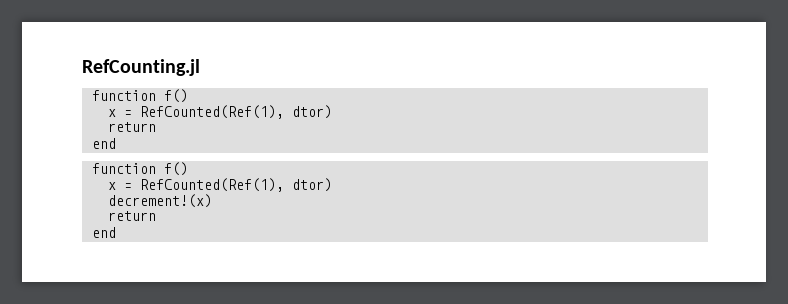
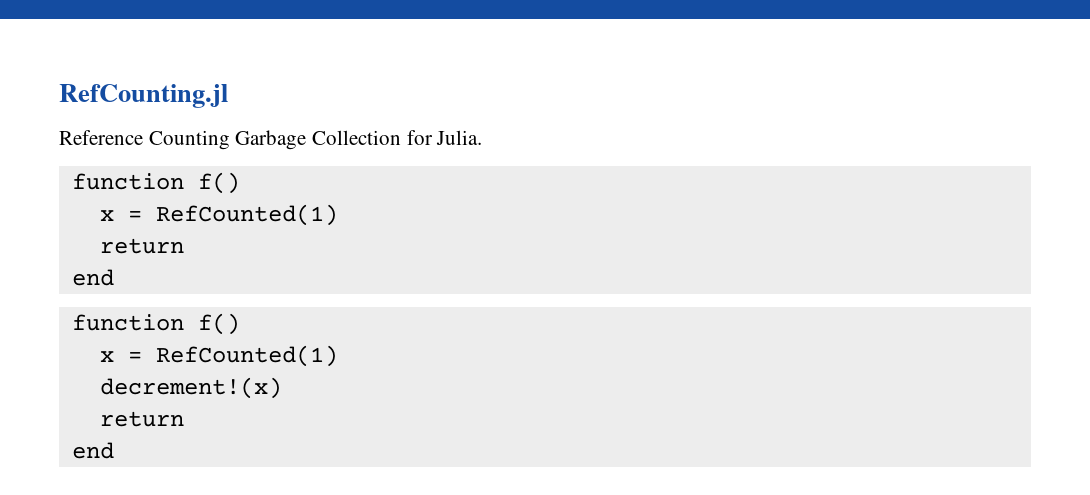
[91,89,188,103] [107,105,332,119] // function f() // x = RefCounted(Ref(1), dtor) -> [59,130,483,150] [71,172,240,194] [99,204,338,226] // Reference Counting Garbage Collection for Julia. // function f() // x = RefCounted(1)
[139,178,332,192] RefCounted(Ref(1), dtor) -> [155,345,338,367] RefCounted(1)

